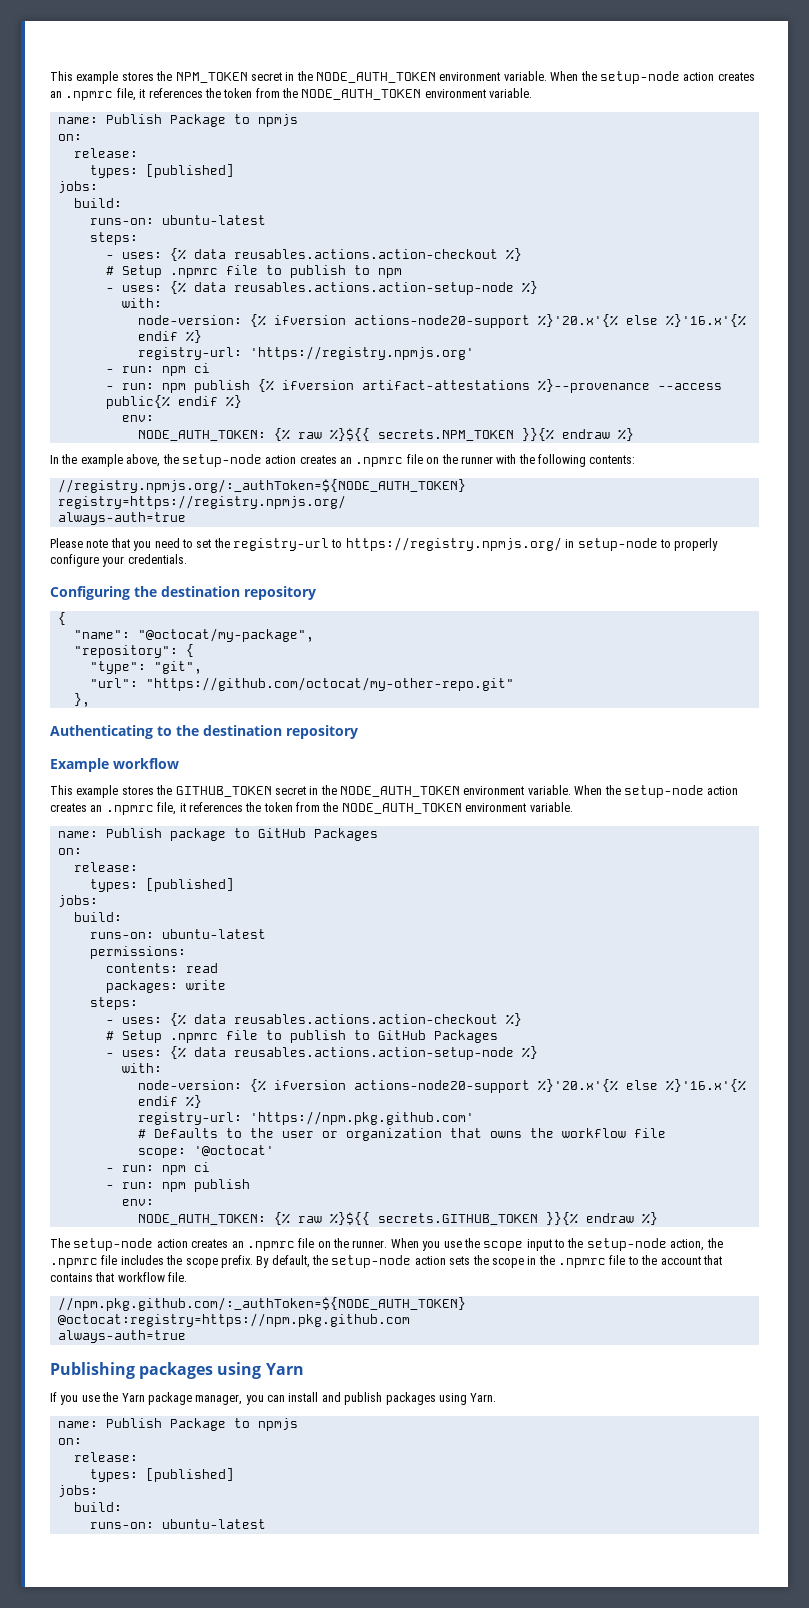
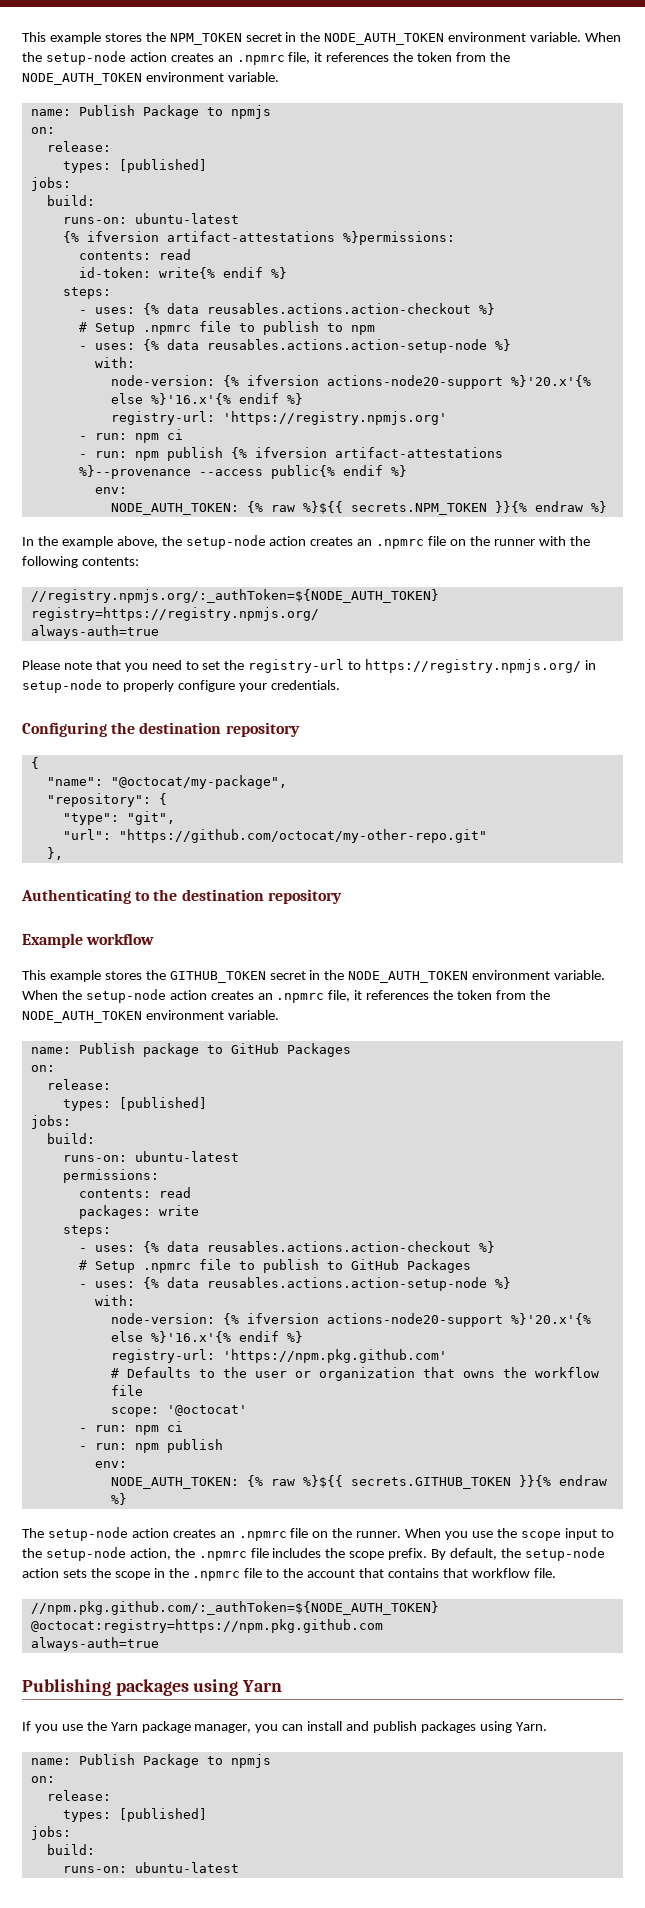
(266, 220) none -> [62,231,455,245] [78,249,191,260] [78,267,287,279] // {% ifversion artifact-attestations %}permissions: // contents: read // id-token: write{% endif %}

